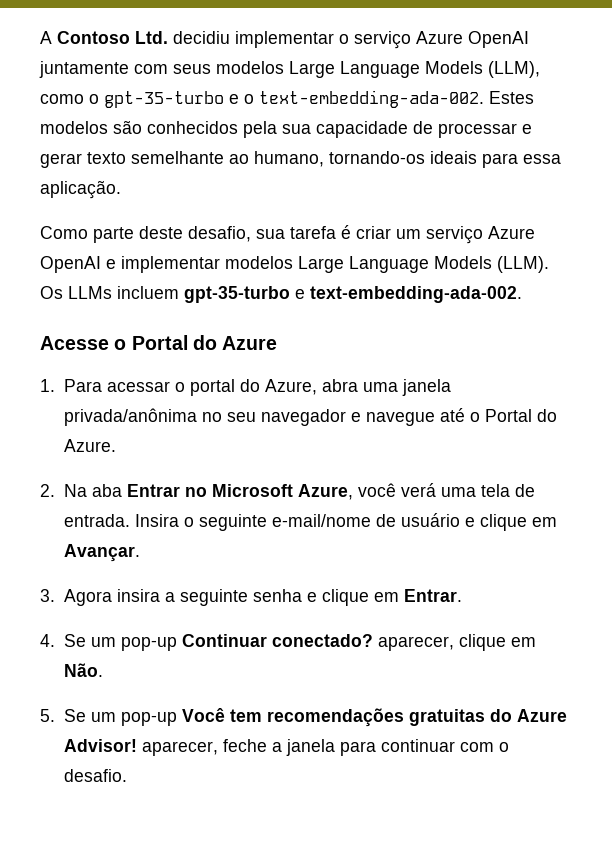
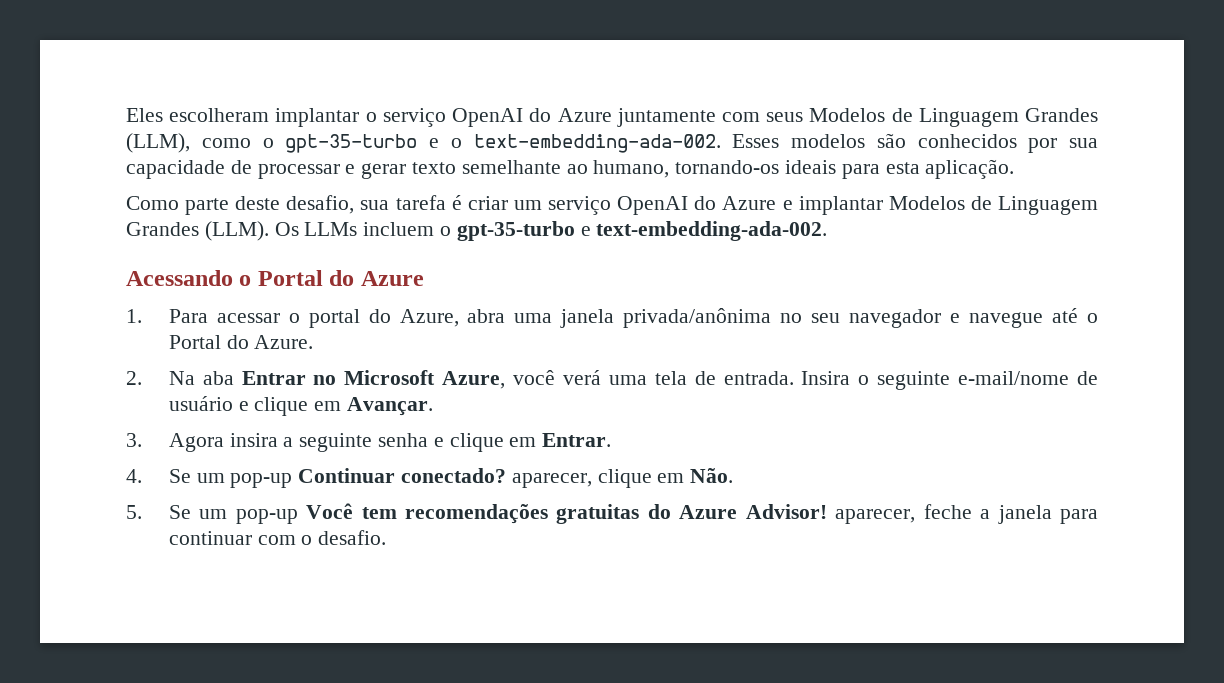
[40,31,529,49] [39,61,483,78] A Contoso Ltd. decidiu implementar o serviço Azure OpenAI juntamente com seus modelos Large Language Models -> [126,108,1098,127] Eles escolheram implantar o serviço OpenAI do Azure juntamente com seus Modelos de Linguagem Grandes
[489,91,534,104] Estes -> [732,134,780,148] Esses
[243,121,277,138] pela -> [1028,138,1058,153] por
[523,154,561,164] essa -> [885,162,920,174] esta
[488,226,535,239] [40,256,492,273] Azure OpenAI e implementar modelos Large Language Models -> [617,196,1098,215] [126,222,199,236] OpenAI do Azure e implantar Modelos de Linguagem Grandes
(179, 292) none -> [440,226,452,236] o
[40,336,109,350] Acesse -> [126,270,233,286] Acessando

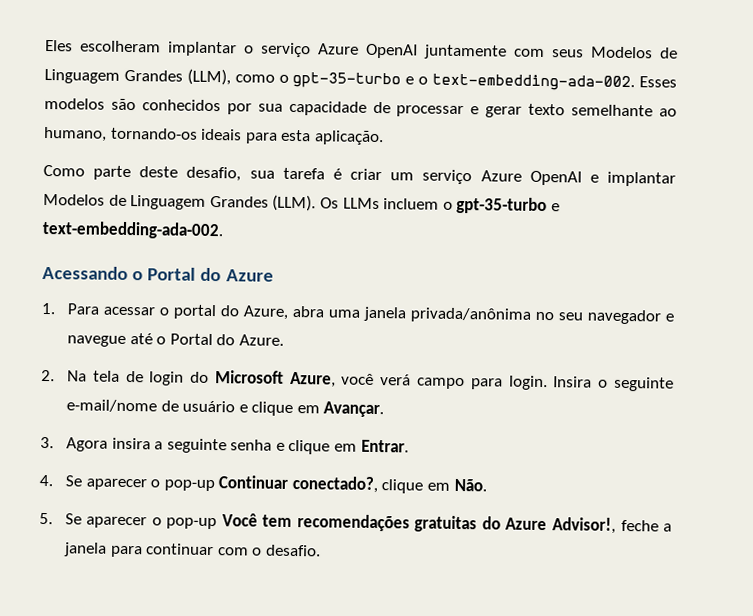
[452,108,612,127] OpenAI do Azure -> [318,43,418,59] Azure OpenAI
[617,196,777,215] OpenAI do Azure -> [480,170,582,186] Azure OpenAI
[202,370,794,389] aba Entrar no Microsoft Azure, você verá uma tela de entrada. -> [92,370,548,391] tela de login do Microsoft Azure, você verá campo para login.
[196,468,592,488] um pop-up Continuar conectado? aparecer, -> [85,475,378,494] aparecer o pop-up Continuar conectado?,
[199,509,228,519] um -> [86,516,162,529] aparecer o
[745,504,916,524] Advisor! aparecer, -> [551,517,616,534] Advisor!,

